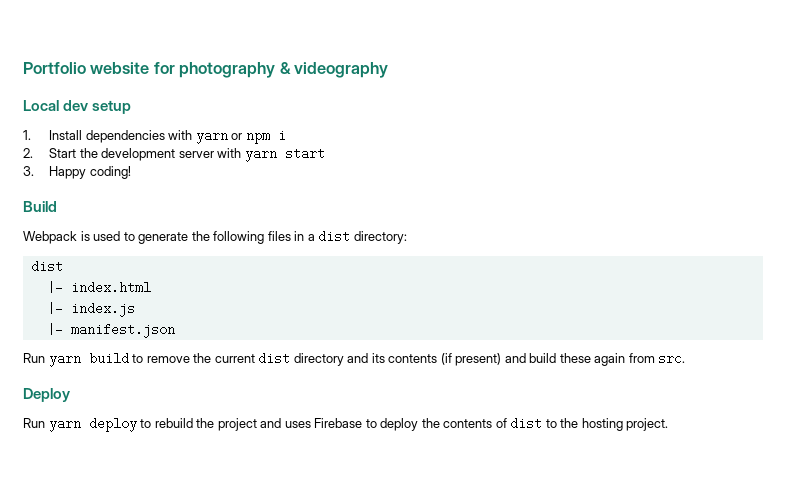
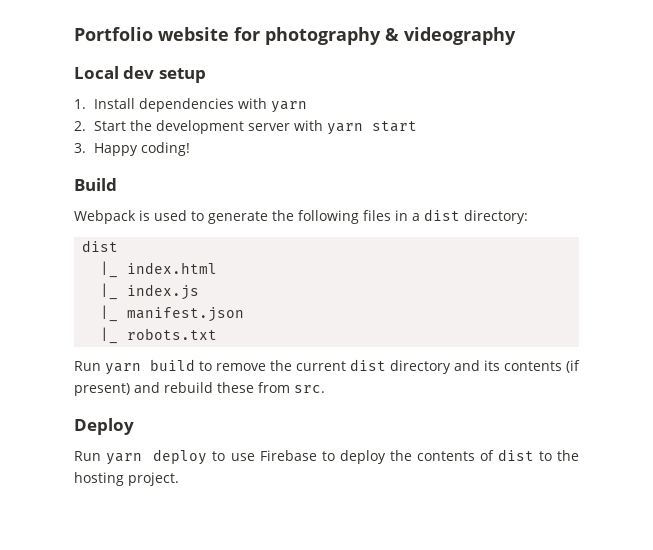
[231,131,286,144] or npm i -> (307, 107) none
[46,281,63,294] |- -> [100,261,119,278] |_
[46,302,63,315] |- -> [100,283,119,300] |_
[46,323,63,336] |- -> [100,305,119,322] |_
(175, 330) none -> [100,327,218,344] // |_ robots.txt
[529,353,626,366] build these again -> [164,382,254,393] rebuild these
[154,418,311,431] rebuild the project and uses -> [230,453,255,461] use

